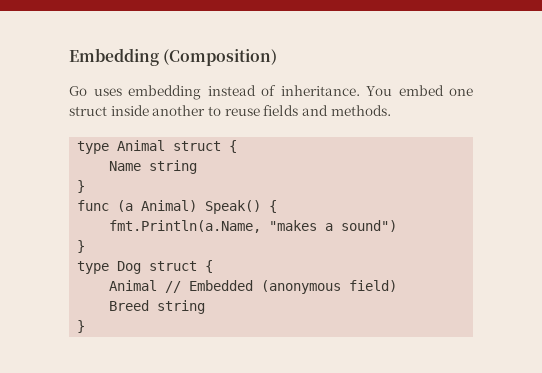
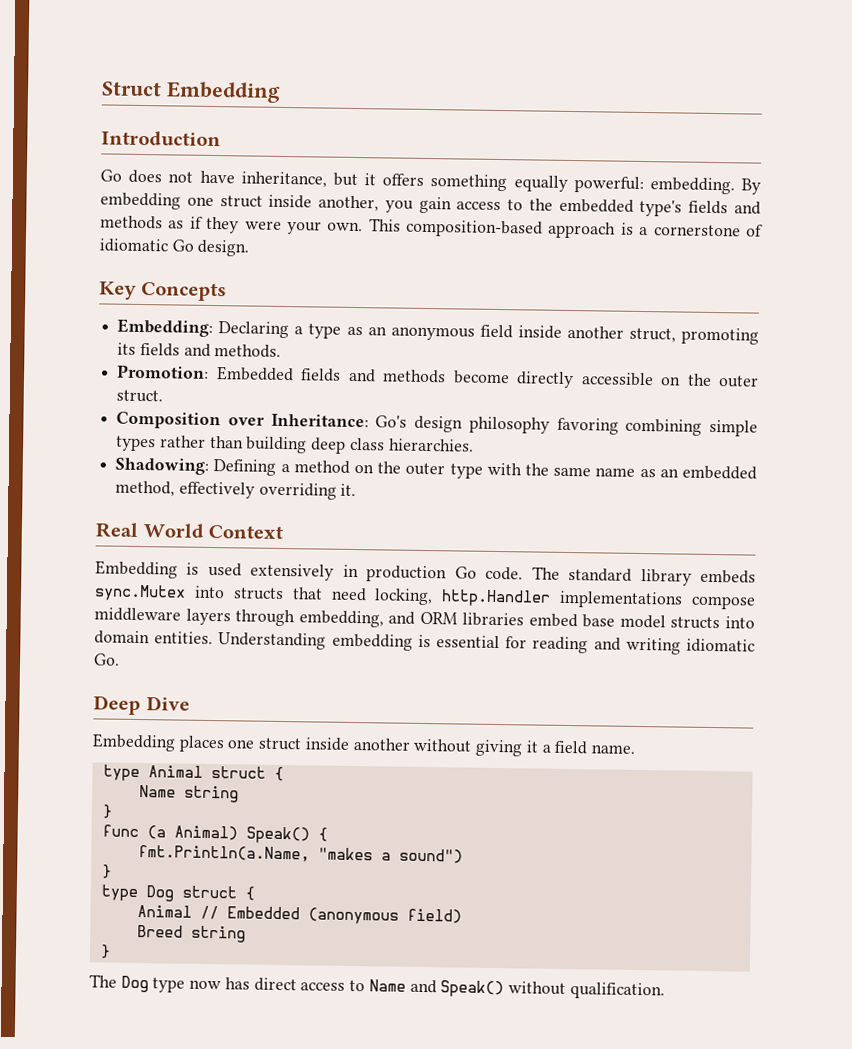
[69,48,278,66] [69,85,473,100] [69,105,391,116] Embedding (Composition) // Go uses embedding instead of inheritance. You embed one struct inside another to reuse fields and methods. -> [101,81,281,103] [101,130,221,147] [100,169,761,195] [100,192,761,217] [100,215,763,239] [99,238,250,257] [99,281,227,302] [117,318,759,345] [117,342,282,358] [117,364,760,389] [116,389,164,403] [116,411,758,437] [116,435,474,454] [115,457,757,480] [115,480,357,500] [95,522,284,540] [95,560,756,586] [94,584,756,610] [94,607,755,630] [94,630,755,655] [94,653,120,666] [93,695,190,716] [92,733,635,757] Struct Embedding // Introduction // Go does not have inheritance, but it offers something equally powerful: embedding. By embedding one struct inside another, you gain access to the embedded type's fields and methods as if they were your own. This composition-based approach is a cornerstone of idiomatic Go design. // Key Concepts // Embedding: Declaring a type as an anonymous field inside another struct, promoting its fields and methods. // Promotion: Embedded fields and methods become directly accessible on the outer struct. // Composition over Inheritance: Go's design philosophy favoring combining simple types rather than building deep class hierarchies. // Shadowing: Defining a method on the outer type with the same name as an embedded method, effectively overriding it. // Real World Context // Embedding is used extensively in production Go code. The standard library embeds sync.Mutex into structs that need locking, http.Handler implementations compose middleware layers through embedding, and ORM libraries embed base model structs into domain entities. Understanding embedding is essential for reading and writing idiomatic Go. // Deep Dive // Embedding places one struct inside another without giving it a field name.
(86, 326) none -> [89,974,665,1000] // The Dog type now has direct access to Name and Speak() without qualification.

